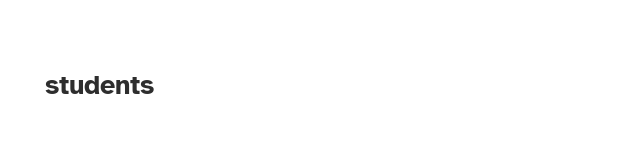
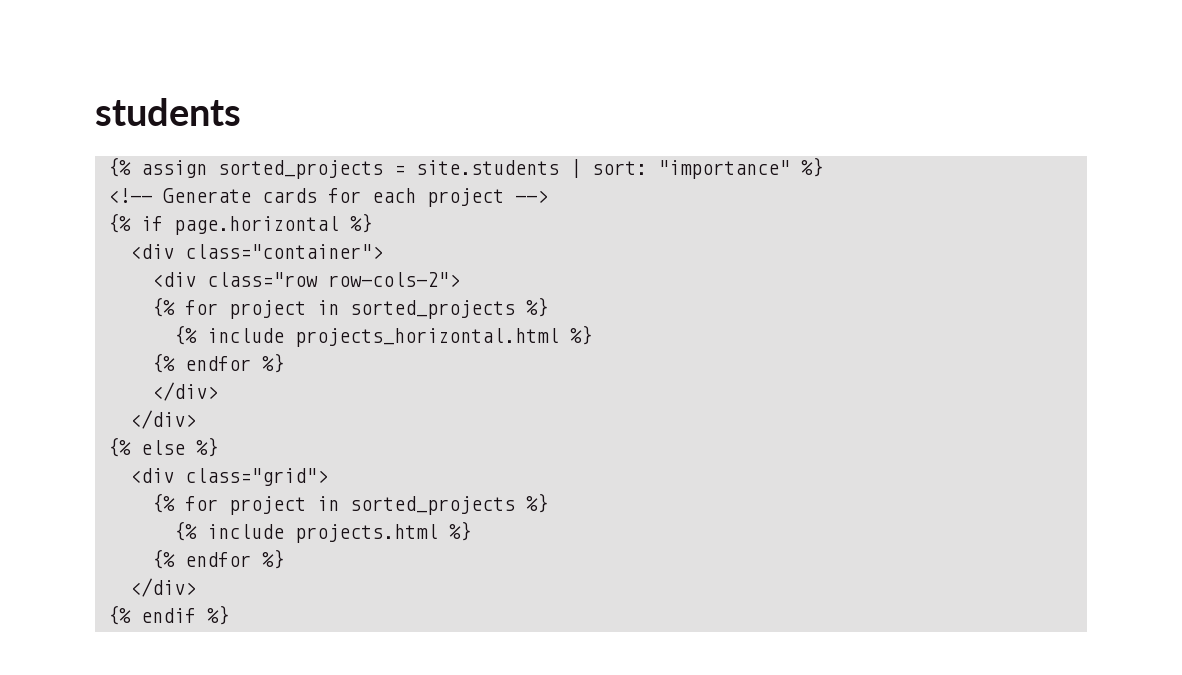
(154, 85) none -> [107,157,823,179] [107,188,548,207] [107,213,372,235] [129,244,383,259] [151,272,460,287] [151,297,548,319] [173,325,592,347] [151,353,284,373] [151,382,218,401] [129,410,196,429] [107,437,218,457] [129,468,328,486] [151,493,548,515] [173,521,471,543] [151,549,284,569] [129,578,196,597] [107,605,229,625] // {% assign sorted_projects = site.students | sort: "importance" %} // <!-- Generate cards for each project --> // {% if page.horizontal %} // <div class="container"> // <div class="row row-cols-2"> // {% for project in sorted_projects %} // {% include projects_horizontal.html %} // {% endfor %} // </div> // </div> // {% else %} // <div class="grid"> // {% for project in sorted_projects %} // {% include projects.html %} // {% endfor %} // </div> // {% endif %}

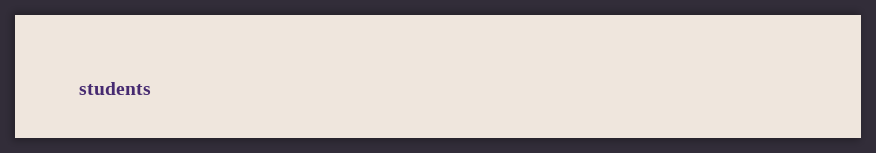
[107,157,823,179] [107,188,548,207] [107,213,372,235] [129,244,383,259] [151,272,460,287] [151,297,548,319] [173,325,592,347] [151,353,284,373] [151,382,218,401] [129,410,196,429] [107,437,218,457] [129,468,328,486] [151,493,548,515] [173,521,471,543] [151,549,284,569] [129,578,196,597] [107,605,229,625] // {% assign sorted_projects = site.students | sort: "importance" %} // <!-- Generate cards for each project --> // {% if page.horizontal %} // <div class="container"> // <div class="row row-cols-2"> // {% for project in sorted_projects %} // {% include projects_horizontal.html %} // {% endfor %} // </div> // </div> // {% else %} // <div class="grid"> // {% for project in sorted_projects %} // {% include projects.html %} // {% endfor %} // </div> // {% endif %} -> (151, 88) none

